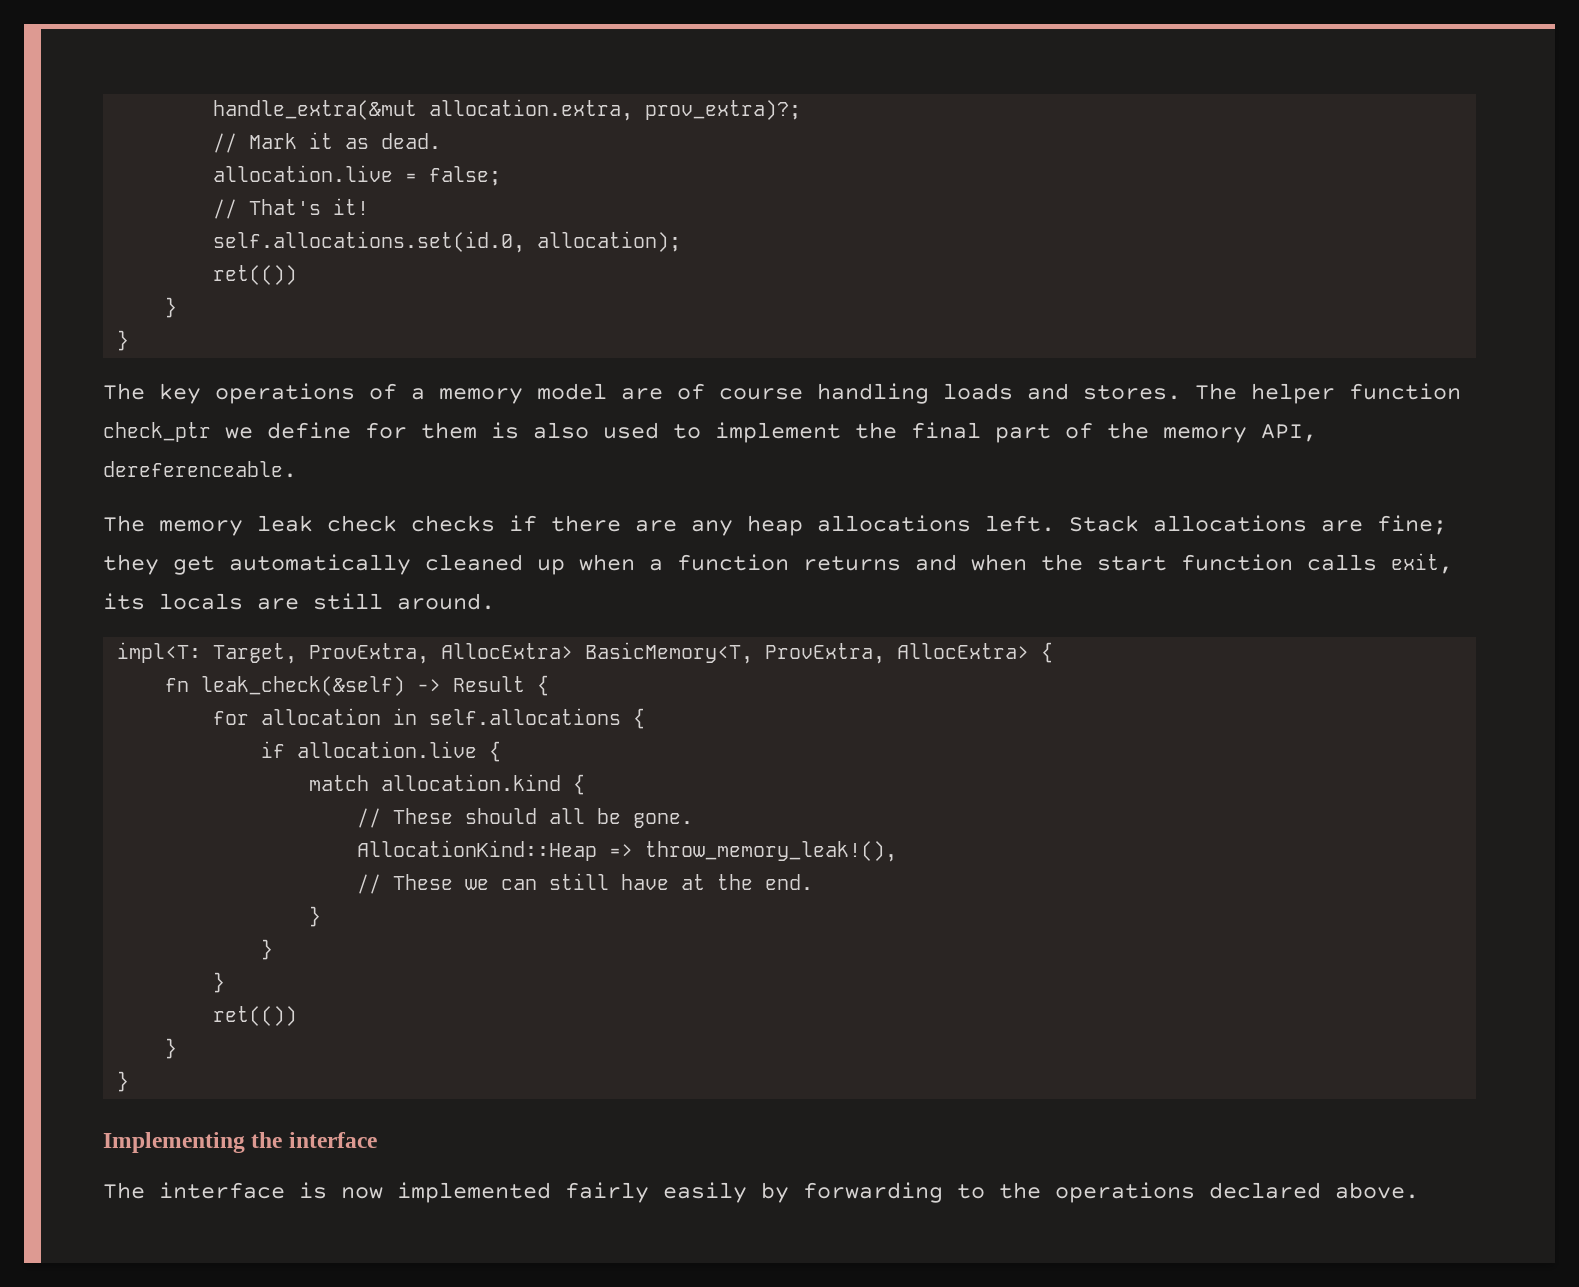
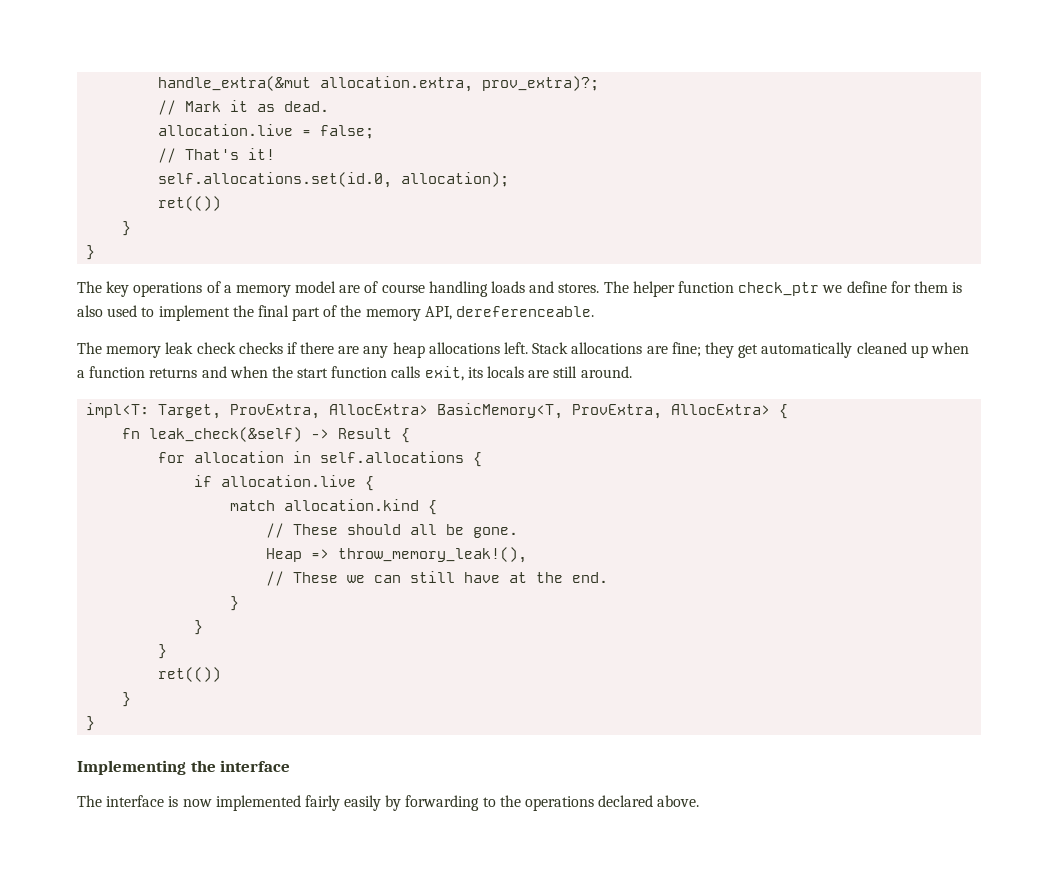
[357,840,598,861] AllocationKind::Heap -> [266,548,303,562] Heap

